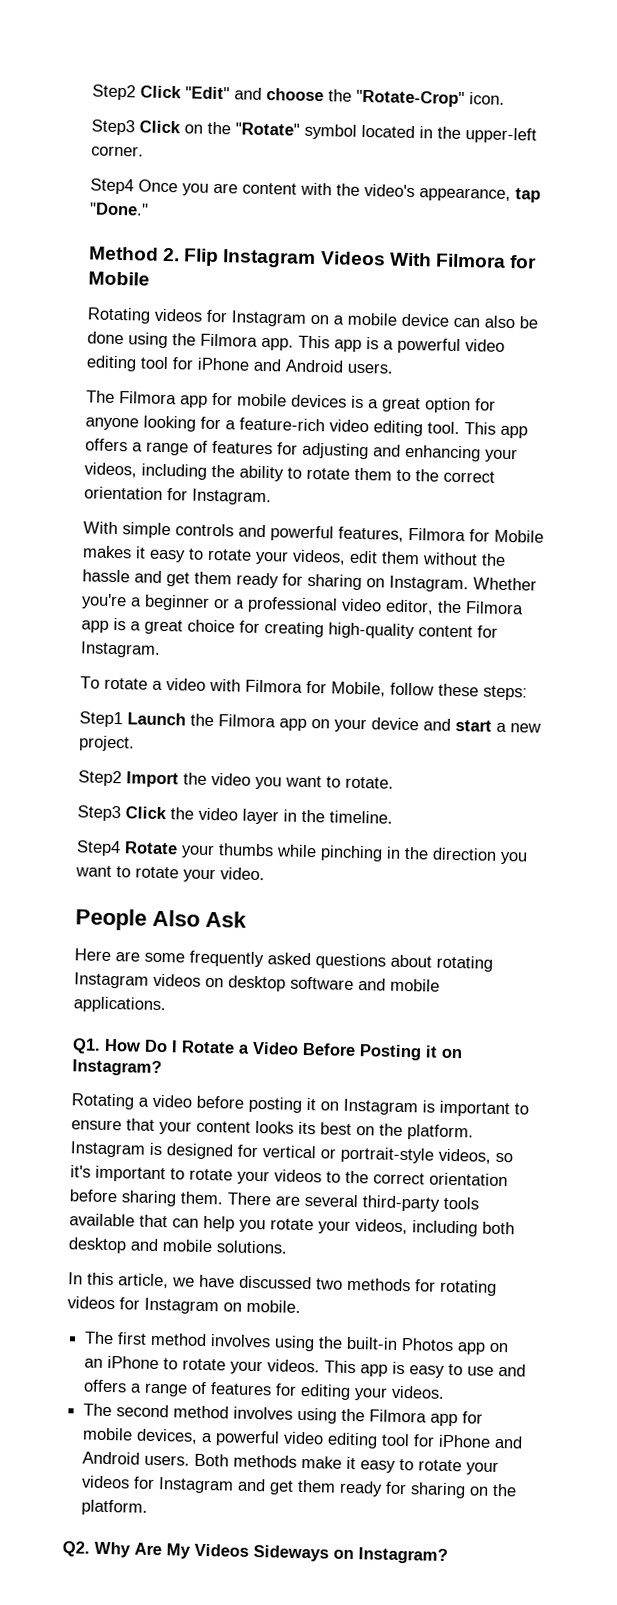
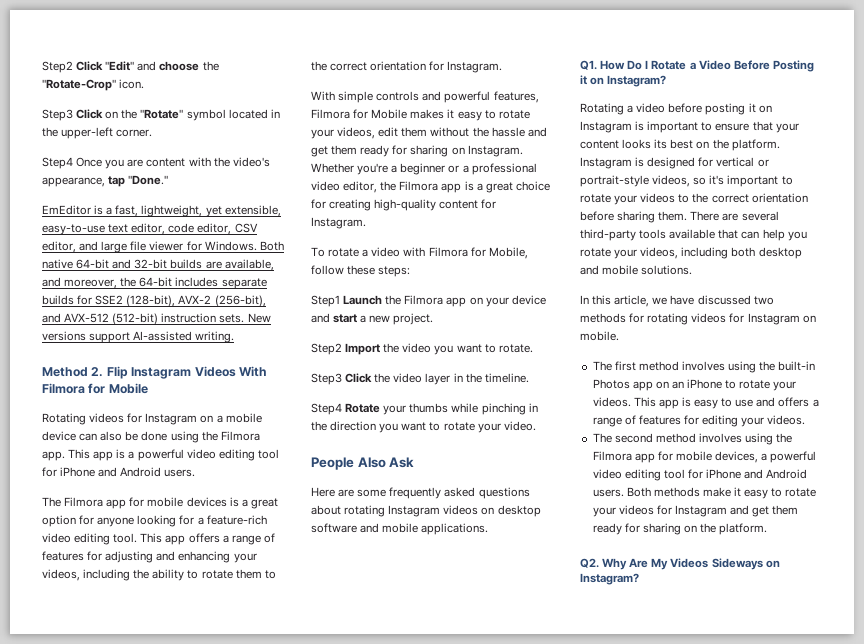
(149, 209) none -> [42,205,281,217] [42,223,258,235] [42,241,284,253] [42,259,274,271] [42,277,267,289] [42,295,266,307] [42,313,271,325] [42,331,235,343] // EmEditor is a fast, lightweight, yet extensible, easy-to-use text editor, code editor, CSV editor, and large file viewer for Windows. Both native 64-bit and 32-bit builds are available, and moreover, the 64-bit includes separate builds for SSE2 (128-bit), AVX-2 (256-bit), and AVX-512 (512-bit) instruction sets. New versions support AI-assisted writing.

